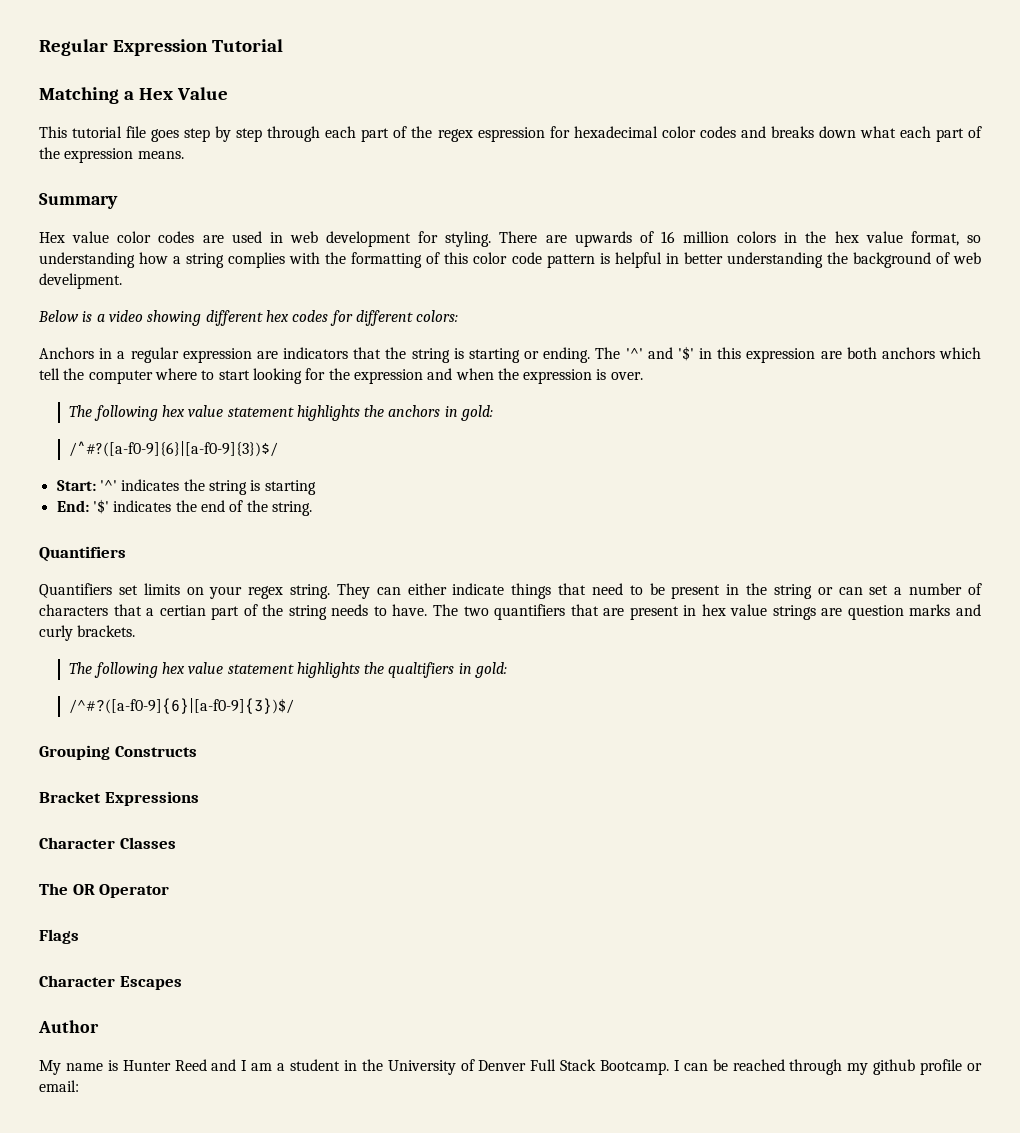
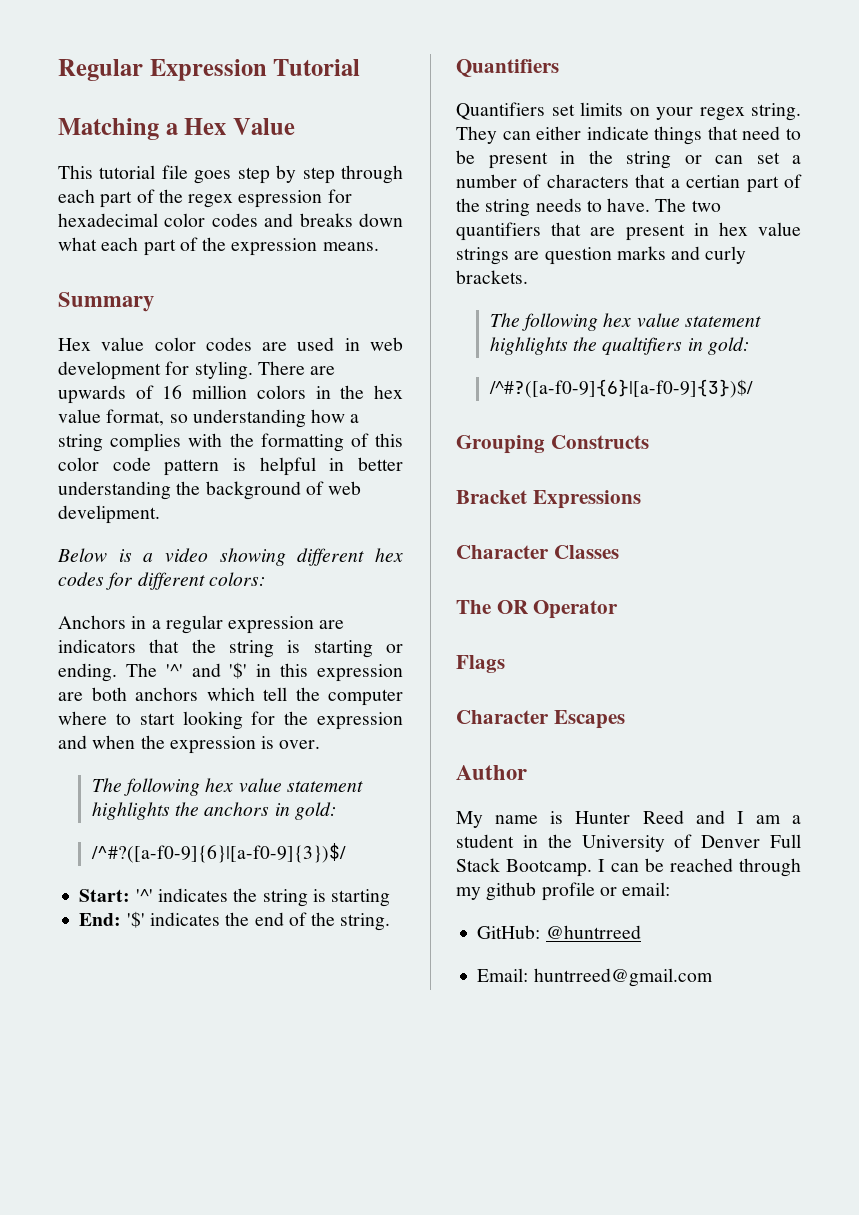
(79, 1086) none -> [477,925,641,939] [477,968,713,987] // GitHub: @huntrreed // Email: huntrreed@gmail.com

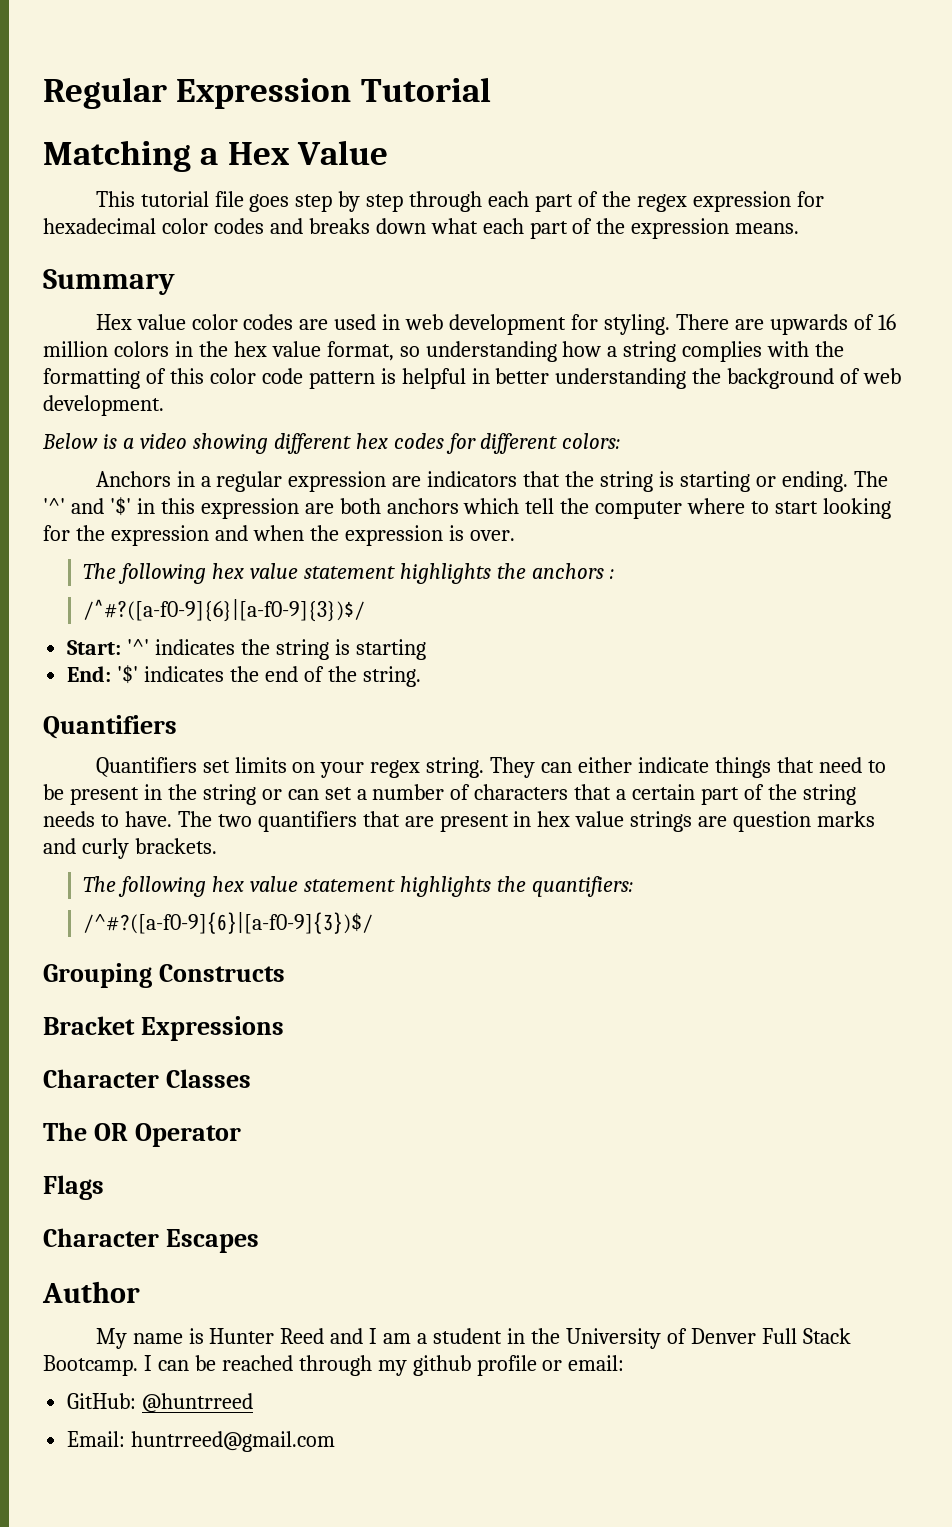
[238,190,323,208] espression -> [692,191,791,212] expression
[58,505,160,524] develipment. -> [43,395,164,416] development.
[274,802,337,820] in gold: -> [609,569,614,579] :
[686,175,741,188] certian -> [632,784,696,800] certain
[602,337,750,355] qualtifiers in gold: -> [531,876,633,897] quantifiers:

